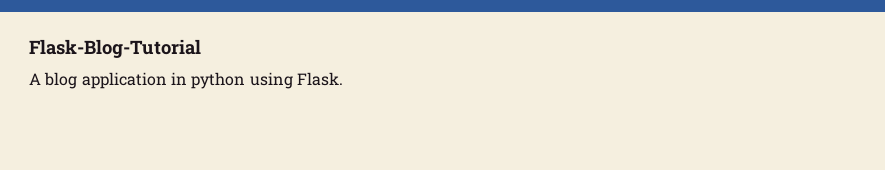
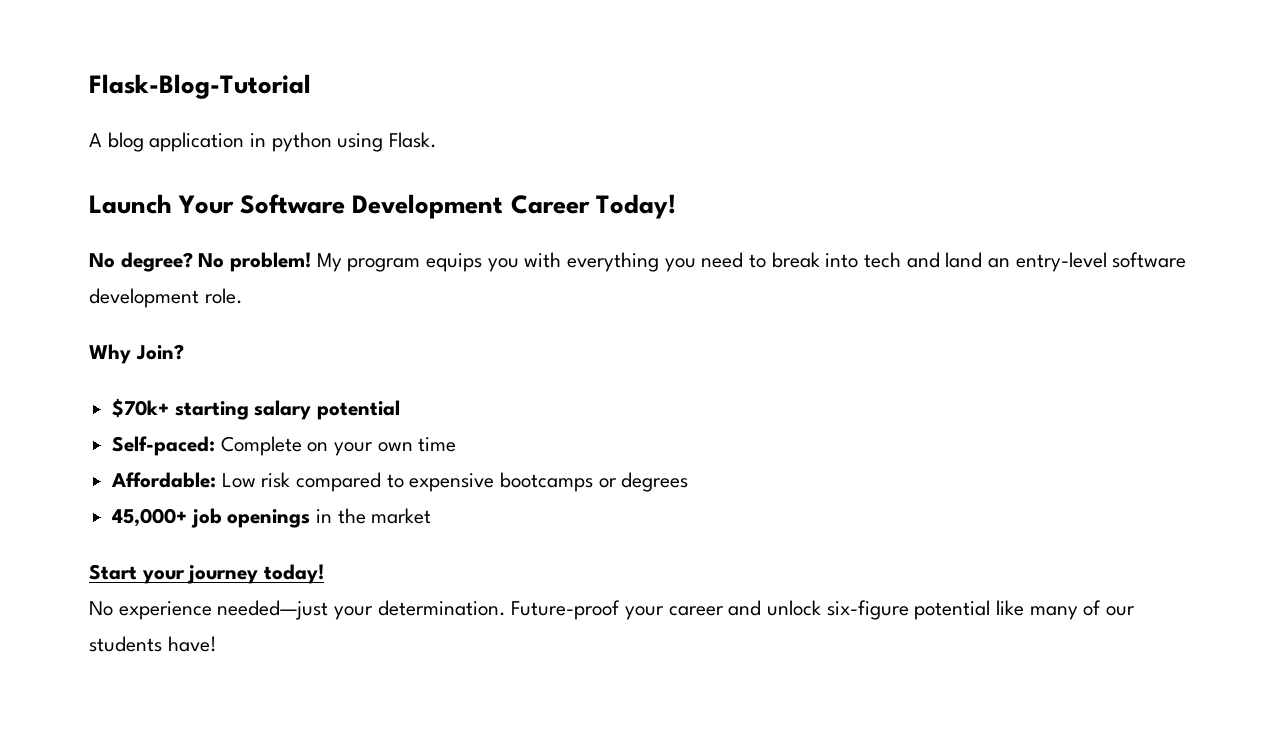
(343, 79) none -> [89,194,676,219] [89,252,1187,272] [89,288,243,308] [89,344,184,364] [112,398,401,420] [112,436,457,456] [111,472,689,492] [112,508,432,528] [89,564,325,584] [89,600,1136,620] [89,636,217,652] // Launch Your Software Development Career Today! // No degree? No problem! My program equips you with everything you need to break into tech and land an entry-level software development role. // Why Join? // $70k+ starting salary potential // Self-paced: Complete on your own time // Affordable: Low risk compared to expensive bootcamps or degrees // 45,000+ job openings in the market // Start your journey today! // No experience needed—just your determination. Future-proof your career and unlock six-figure potential like many of our students have!

